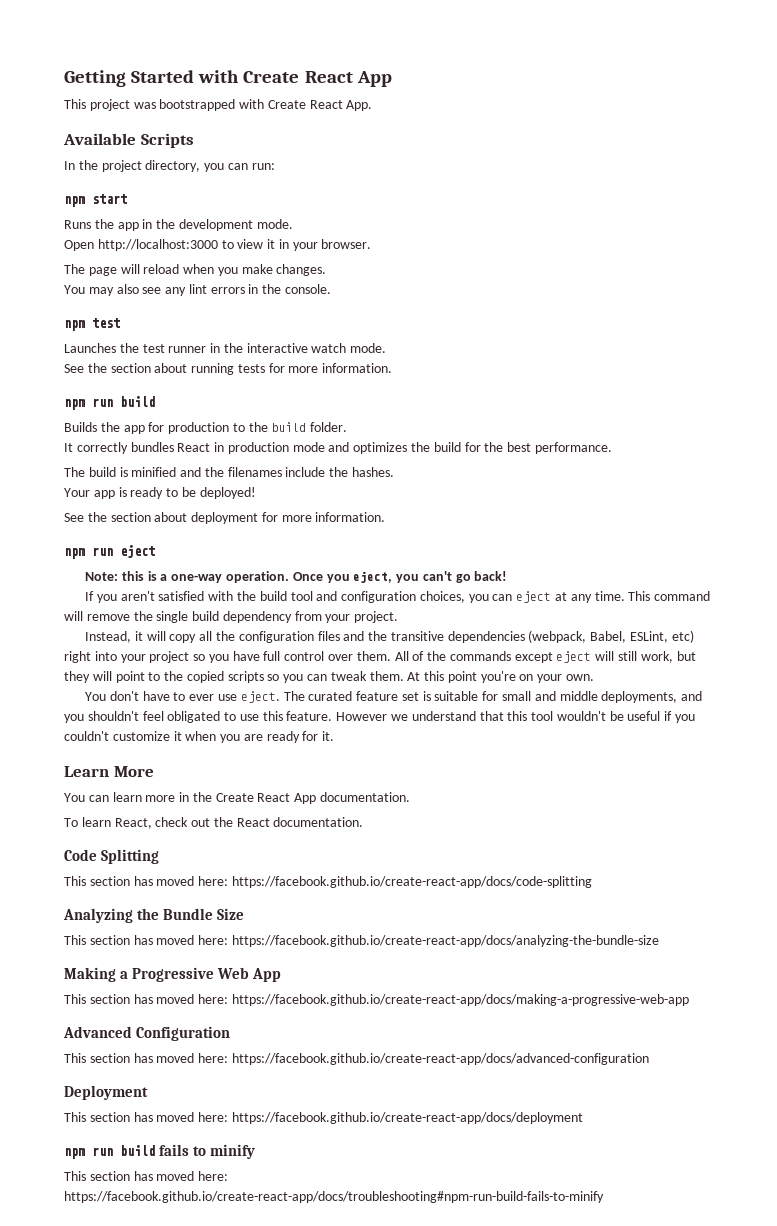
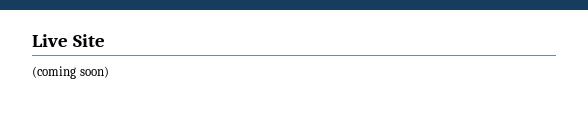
[64,70,392,87] [64,99,373,111] [63,133,194,148] [64,160,275,172] [64,194,127,207] [64,219,293,231] [64,239,372,251] [64,264,327,276] [64,284,332,296] [64,318,120,331] [64,343,387,353] [64,363,393,375] [64,396,155,410] [64,422,348,434] [64,442,612,454] [64,467,395,477] [64,487,256,499] [64,512,386,524] [64,545,155,559] [85,571,508,583] [85,591,711,603] [64,611,399,623] [85,630,694,643] [64,651,696,663] [64,671,595,683] [85,691,703,703] [64,711,696,723] [64,731,335,743] [64,766,154,777] [64,792,411,804] [64,817,364,829] [64,849,160,864] [64,876,592,888] [63,908,245,923] [64,935,659,947] [64,967,282,982] [64,994,689,1006] [63,1026,231,1041] [64,1053,649,1065] [64,1085,148,1100] [64,1112,583,1124] [64,1144,256,1159] [64,1171,229,1181] [64,1191,604,1203] Getting Started with Create React App // This project was bootstrapped with Create React App. // Available Scripts // In the project directory, you can run: // npm start // Runs the app in the development mode. // Open http://localhost:3000 to view it in your browser. // The page will reload when you make changes. // You may also see any lint errors in the console. // npm test // Launches the test runner in the interactive watch mode. // See the section about running tests for more information. // npm run build // Builds the app for production to the build folder. // It correctly bundles React in production mode and optimizes the build for the best performance. // The build is minified and the filenames include the hashes. // Your app is ready to be deployed! // See the section about deployment for more information. // npm run eject // Note: this is a one-way operation. Once you eject, you can't go back! // If you aren't satisfied with the build tool and configuration choices, you can eject at any time. This command will remove the single build dependency from your project. // Instead, it will copy all the configuration files and the transitive dependencies (webpack, Babel, ESLint, etc) right into your project so you have full control over them. All of the commands except eject will still work, but they will point to the copied scripts so you can tweak them. At this point you're on your own. // You don't have to ever use eject. The curated feature set is suitable for small and middle deployments, and you shouldn't feel obligated to use this feature. However we understand that this tool wouldn't be useful if you couldn't customize it when you are ready for it. // Learn More // You can learn more in the Create React App documentation. // To learn React, check out the React documentation. // Code Splitting // This section has moved here: https://facebook.github.io/create-react-app/docs/code-splitting // Analyzing the Bundle Size // This section has moved here: https://facebook.github.io/create-react-app/docs/analyzing-the-bundle-size // Making a Progressive Web App // This section has moved here: https://facebook.github.io/create-react-app/docs/making-a-progressive-web-app // Advanced Configuration // This section has moved here: https://facebook.github.io/create-react-app/docs/advanced-configuration // Deployment // This section has moved here: https://facebook.github.io/create-react-app/docs/deployment // npm run build fails to minify // This section has moved here: https://facebook.github.io/create-react-app/docs/troubleshooting#npm-run-build-fails-to-minify -> [32,34,105,47] [32,66,109,79] Live Site // (coming soon)

